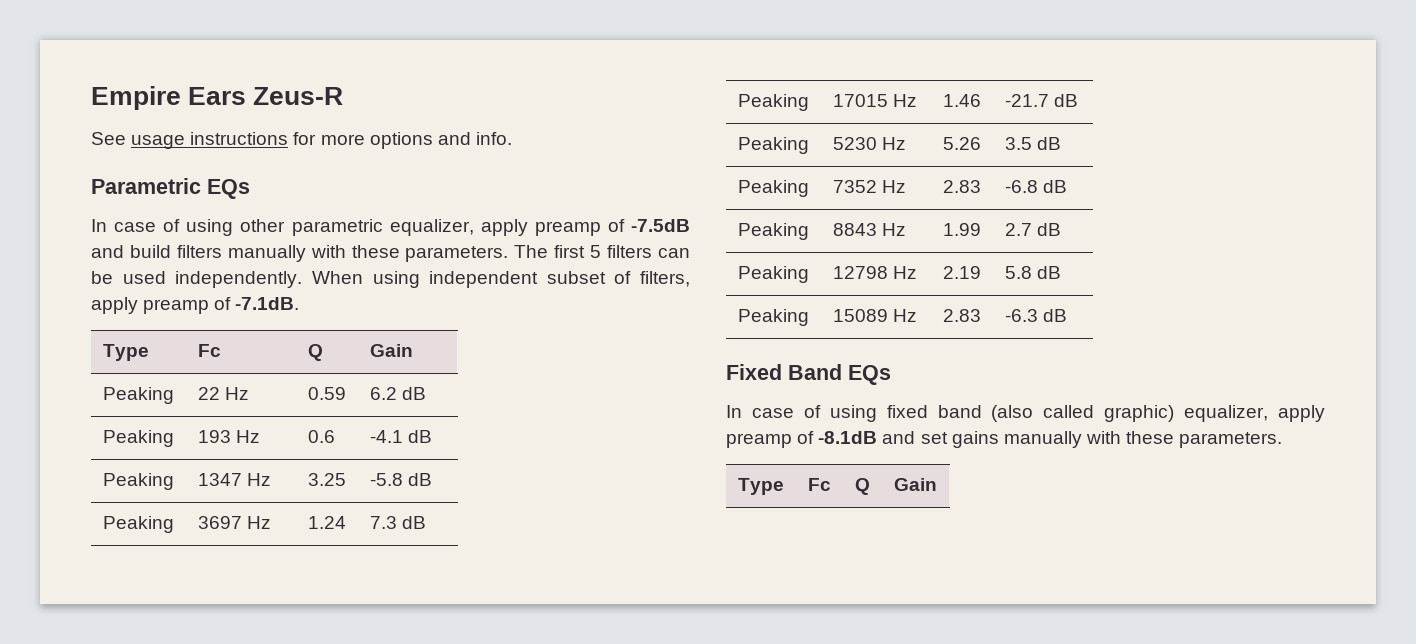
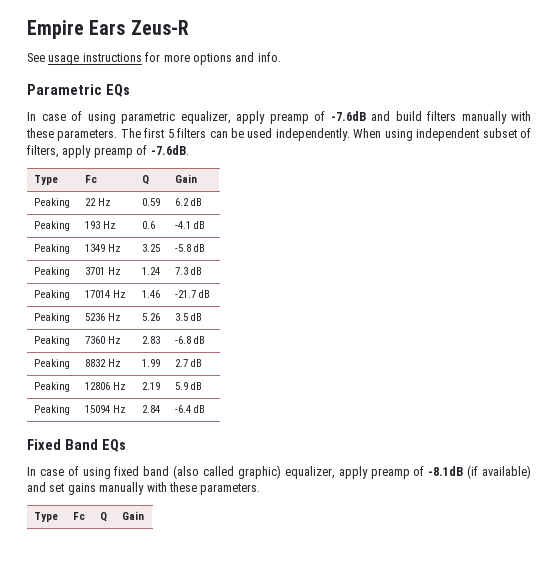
[240,219,286,232] other -> (116, 118) none
[631,219,691,232] -7.5dB -> [330,111,366,121] -7.6dB
[235,297,300,310] -7.1dB. -> [150,145,189,155] -7.6dB.
[197,473,242,486] 1347 -> [85,244,106,252] 1349
[197,516,242,529] 3697 -> [85,267,106,275] 3701
[832,94,888,107] 17015 -> [85,290,111,298] 17014
[832,137,877,150] 5230 -> [85,313,106,321] 5236
[832,180,877,193] 7352 -> [85,336,106,344] 7360
[832,223,877,236] 8843 -> [85,359,107,367] 8832
[832,266,888,279] 12798 -> [85,382,111,390] 12806
[1004,266,1061,279] [737,309,809,326] [832,309,917,322] [942,309,981,322] [1004,309,1038,322] 5.8 dB // Peaking | 15089 Hz | 2.83 | -6.3 -> [175,382,203,390] [34,405,71,415] [85,405,127,413] [142,405,161,413] [175,405,192,413] 5.9 dB // Peaking | 15094 Hz | 2.84 | -6.4
(878, 437) none -> [467,465,531,479] (if available)

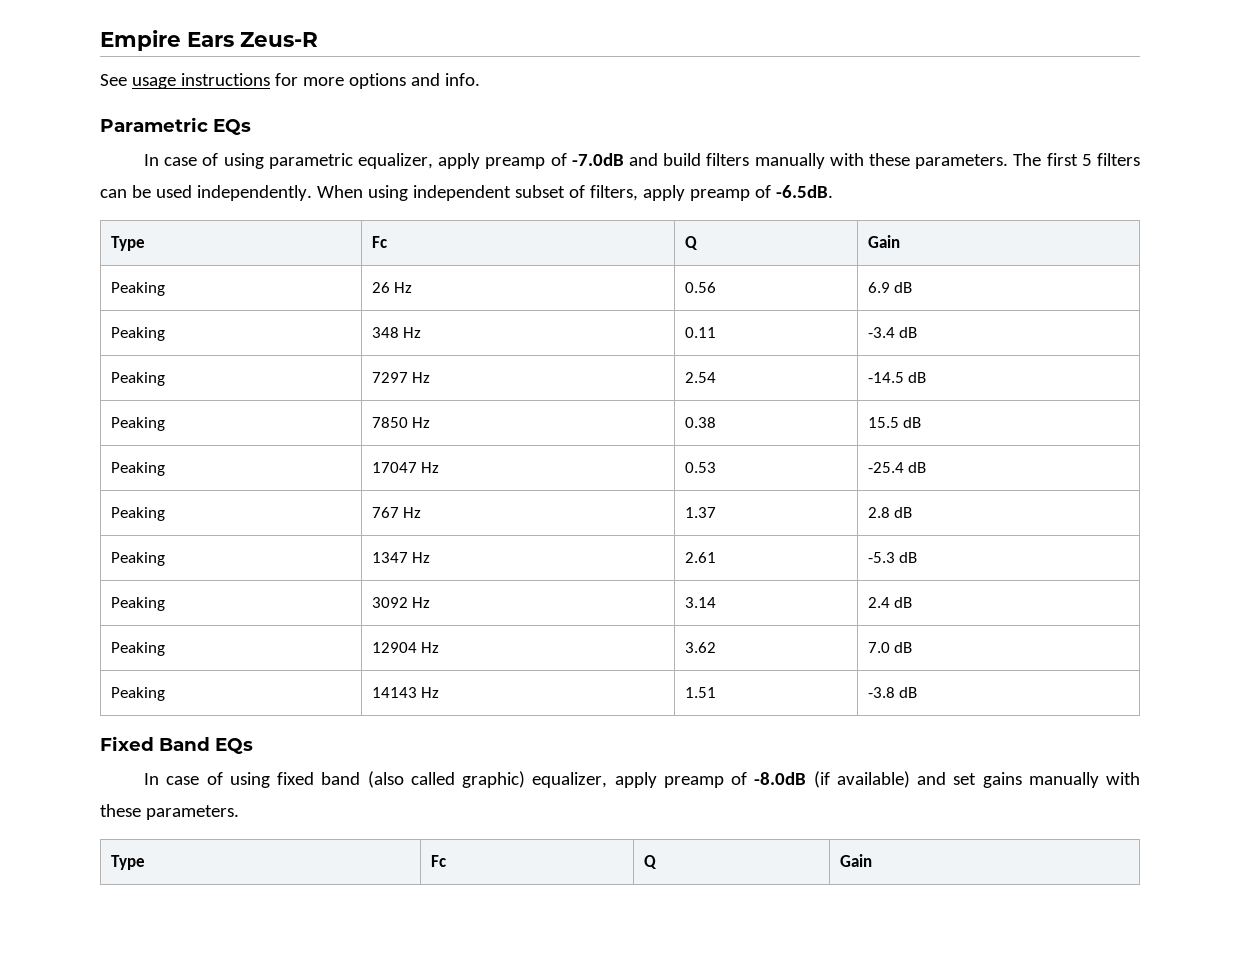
[330,111,366,121] -7.6dB -> [571,153,624,166] -7.0dB
[150,145,189,155] -7.6dB. -> [775,185,833,198] -6.5dB.
[85,198,112,206] [142,198,161,206] [175,198,203,206] [34,221,71,231] [85,221,117,229] [142,221,156,229] [175,221,206,229] [34,244,71,254] [85,244,122,252] [142,244,161,252] [175,244,206,252] [34,267,71,277] [85,267,122,275] [142,267,161,275] [175,267,203,275] [34,290,71,300] [85,290,127,298] [142,290,161,298] [175,290,211,298] [34,313,71,323] [85,313,122,321] [142,313,161,321] [175,313,203,321] [34,336,71,346] [85,336,122,344] [142,336,161,344] [175,336,206,344] [34,359,71,369] [85,359,122,367] [142,359,161,367] [175,359,203,367] [34,382,71,392] [85,382,127,390] [142,382,161,390] [175,382,203,390] [34,405,71,415] [85,405,127,413] [142,405,161,413] [175,405,192,413] 22 Hz | 0.59 | 6.2 dB // Peaking | 193 Hz | 0.6 | -4.1 dB // Peaking | 1349 Hz | 3.25 | -5.8 dB // Peaking | 3701 Hz | 1.24 | 7.3 dB // Peaking | 17014 Hz | 1.46 | -21.7 dB // Peaking | 5236 Hz | 5.26 | 3.5 dB // Peaking | 7360 Hz | 2.83 | -6.8 dB // Peaking | 8832 Hz | 1.99 | 2.7 dB // Peaking | 12806 Hz | 2.19 | 5.9 dB // Peaking | 15094 Hz | 2.84 | -6.4 -> [371,282,413,293] [684,282,716,293] [867,282,913,293] [110,327,165,341] [371,327,422,338] [684,327,716,338] [867,327,918,338] [110,372,165,386] [371,372,431,383] [684,372,716,383] [867,372,927,383] [110,417,165,431] [371,417,431,428] [684,417,716,428] [867,417,922,428] [110,462,165,476] [371,462,440,473] [684,462,716,473] [867,462,927,473] [110,507,165,521] [371,507,422,518] [684,507,716,518] [867,507,913,518] [110,552,165,566] [371,552,431,563] [684,552,716,563] [867,552,918,563] [110,597,165,611] [371,597,431,608] [684,597,716,608] [867,597,913,608] [110,642,165,656] [371,642,440,653] [684,642,716,653] [867,642,913,653] [110,687,165,701] [371,687,440,698] [684,687,716,698] [867,687,895,698] 26 Hz | 0.56 | 6.9 dB // Peaking | 348 Hz | 0.11 | -3.4 dB // Peaking | 7297 Hz | 2.54 | -14.5 dB // Peaking | 7850 Hz | 0.38 | 15.5 dB // Peaking | 17047 Hz | 0.53 | -25.4 dB // Peaking | 767 Hz | 1.37 | 2.8 dB // Peaking | 1347 Hz | 2.61 | -5.3 dB // Peaking | 3092 Hz | 3.14 | 2.4 dB // Peaking | 12904 Hz | 3.62 | 7.0 dB // Peaking | 14143 Hz | 1.51 | -3.8
[428,466,464,476] -8.1dB -> [754,772,807,785] -8.0dB

